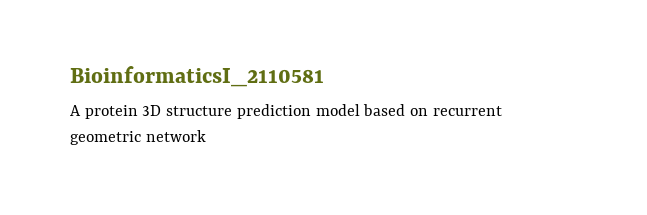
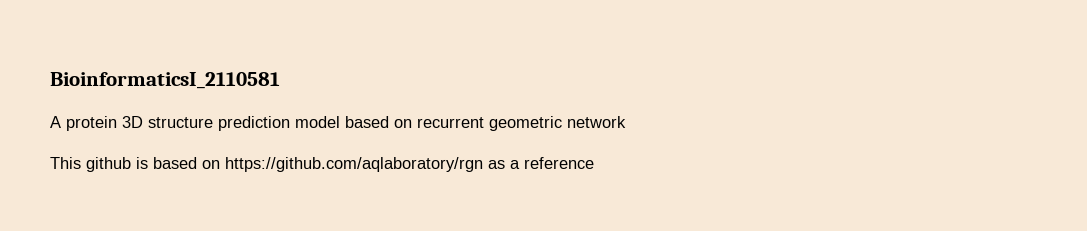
(206, 136) none -> [50,157,594,172] // This github is based on https://github.com/aqlaboratory/rgn as a reference

